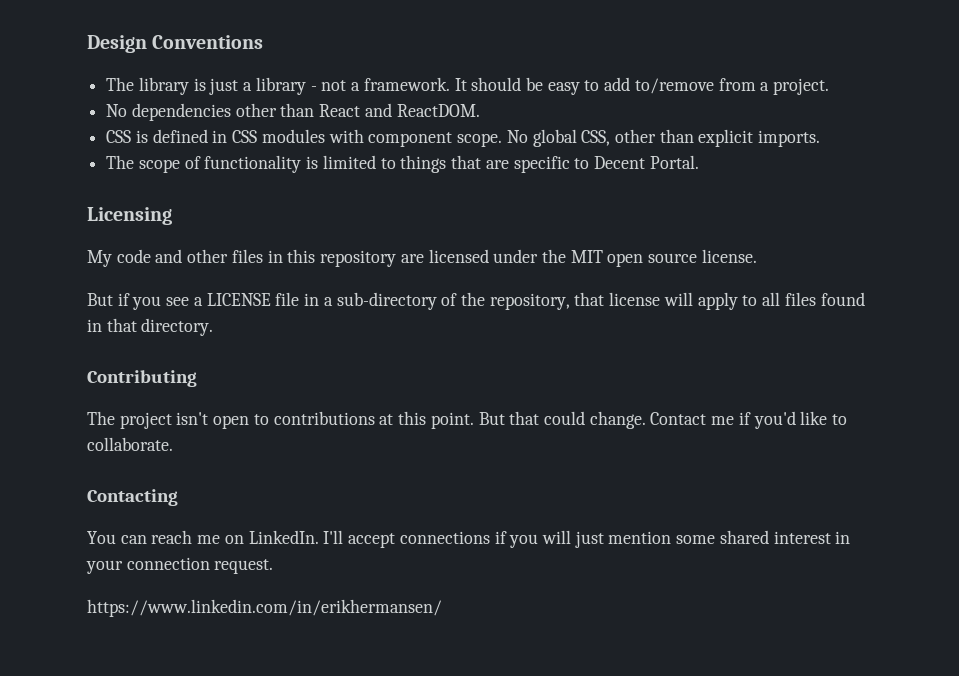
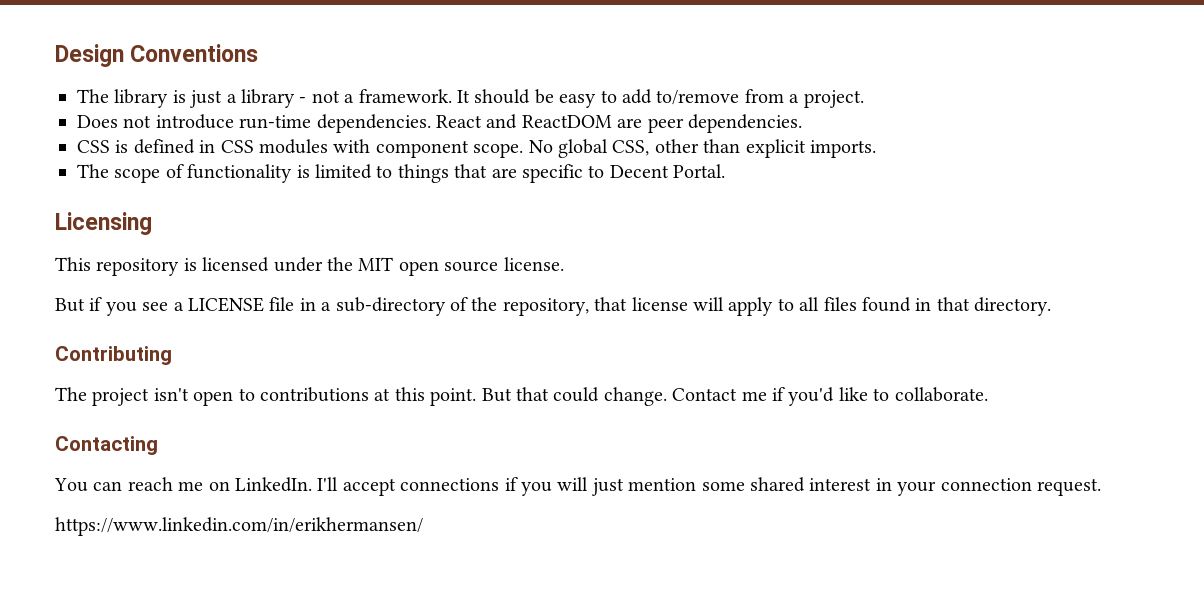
[106,103,480,121] No dependencies other than React and ReactDOM. -> [77,114,802,133] Does not introduce run-time dependencies. React and ReactDOM are peer dependencies.
[87,249,424,267] My code and other files in this repository are -> [55,257,197,276] This repository is

